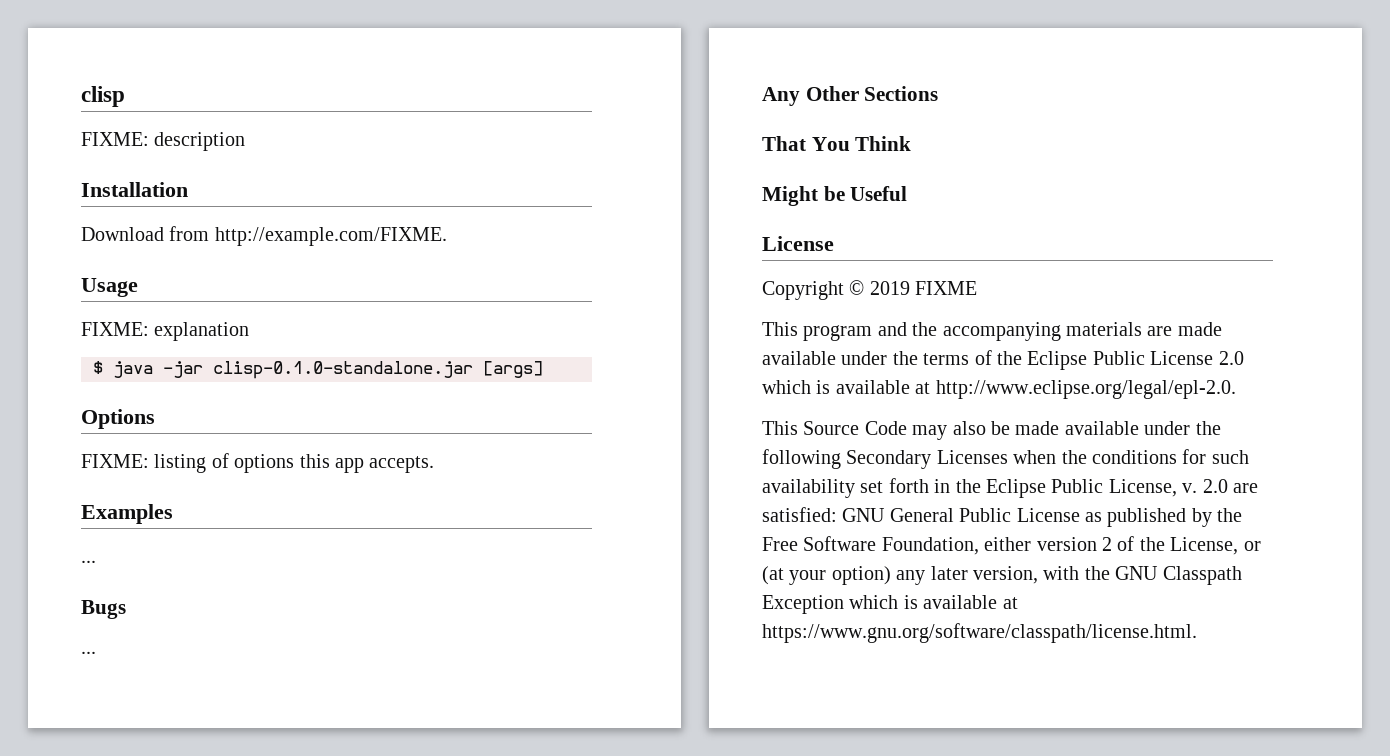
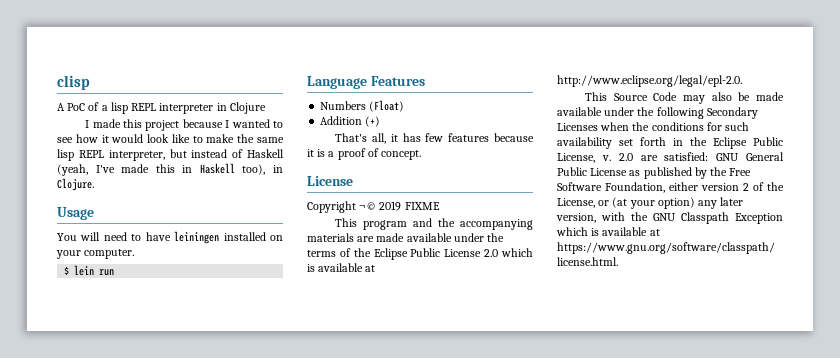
[81,132,246,151] [81,182,188,197] [81,226,447,246] [81,278,138,297] [81,322,250,341] [93,361,543,379] [81,409,155,429] [81,453,435,473] [81,504,173,524] [81,560,96,563] [81,600,126,619] [81,651,96,654] [762,86,939,106] [762,136,912,151] [762,186,908,206] FIXME: description // Installation // Download from http://example.com/FIXME. // Usage // FIXME: explanation // $ java -jar clisp-0.1.0-standalone.jar [args] // Options // FIXME: listing of options this app accepts. // Examples // ... // Bugs // ... // Any Other Sections // That You Think // Might be Useful -> [57,102,266,114] [85,119,283,131] [57,134,284,143] [57,149,284,161] [57,163,283,176] [57,178,94,191] [57,207,94,220] [57,231,283,244] [56,249,135,259] [64,265,115,276] [307,76,425,89] [320,100,405,112] [320,116,381,127] [335,133,534,144] [307,148,422,160] A PoC of a lisp REPL interpreter in Clojure // I made this project because I wanted to see how it would look like to make the same lisp REPL interpreter, but instead of Haskell (yeah, I've made this in Haskell too), in Clojure. // Usage // You will need to have leiningen installed on your computer. // $ lein run // Language Features // Numbers (Float) // Addition (+) // That's all, it has few features because it is a proof of concept.
[849,280,865,295] © -> [359,202,377,210] ¬©

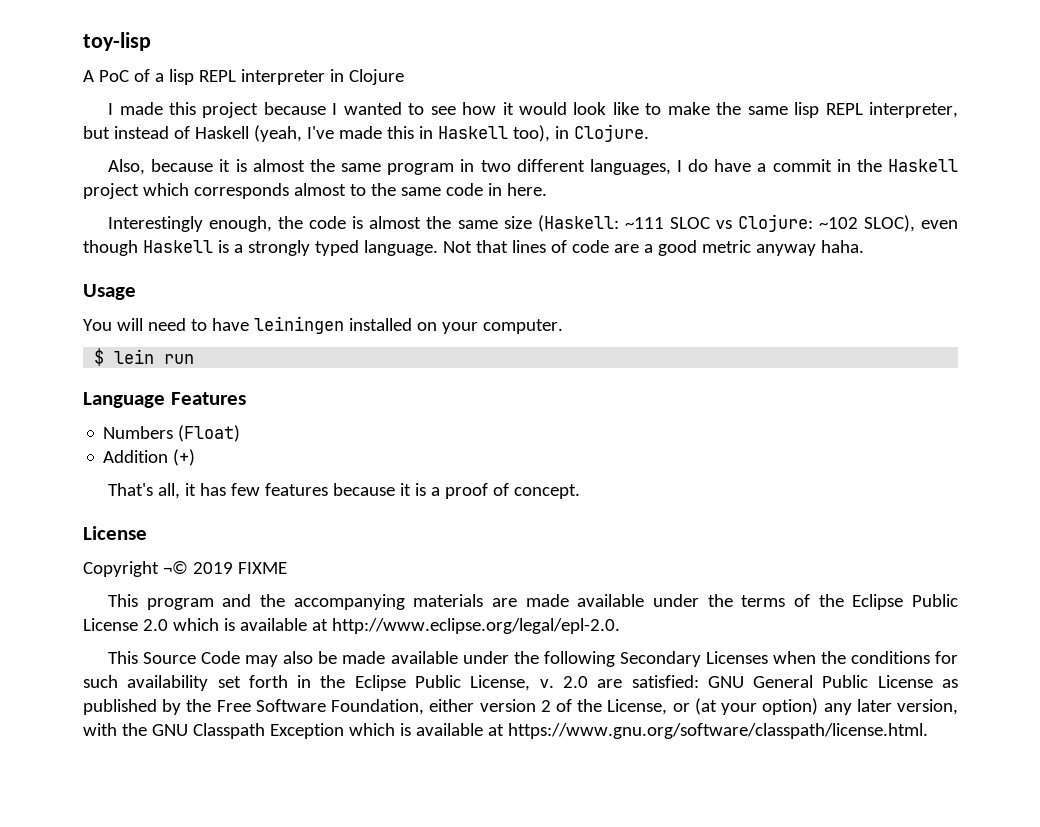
[57,75,90,90] clisp -> [83,32,151,51] toy-lisp
(94, 184) none -> [108,159,959,175] [83,183,547,199] [108,214,959,232] [83,240,864,256] // Also, because it is almost the same program in two different languages, I do have a commit in the Haskell project which corresponds almost to the same code in here. // Interestingly enough, the code is almost the same size (Haskell: ~111 SLOC vs Clojure: ~102 SLOC), even though Haskell is a strongly typed language. Not that lines of code are a good metric anyway haha.

